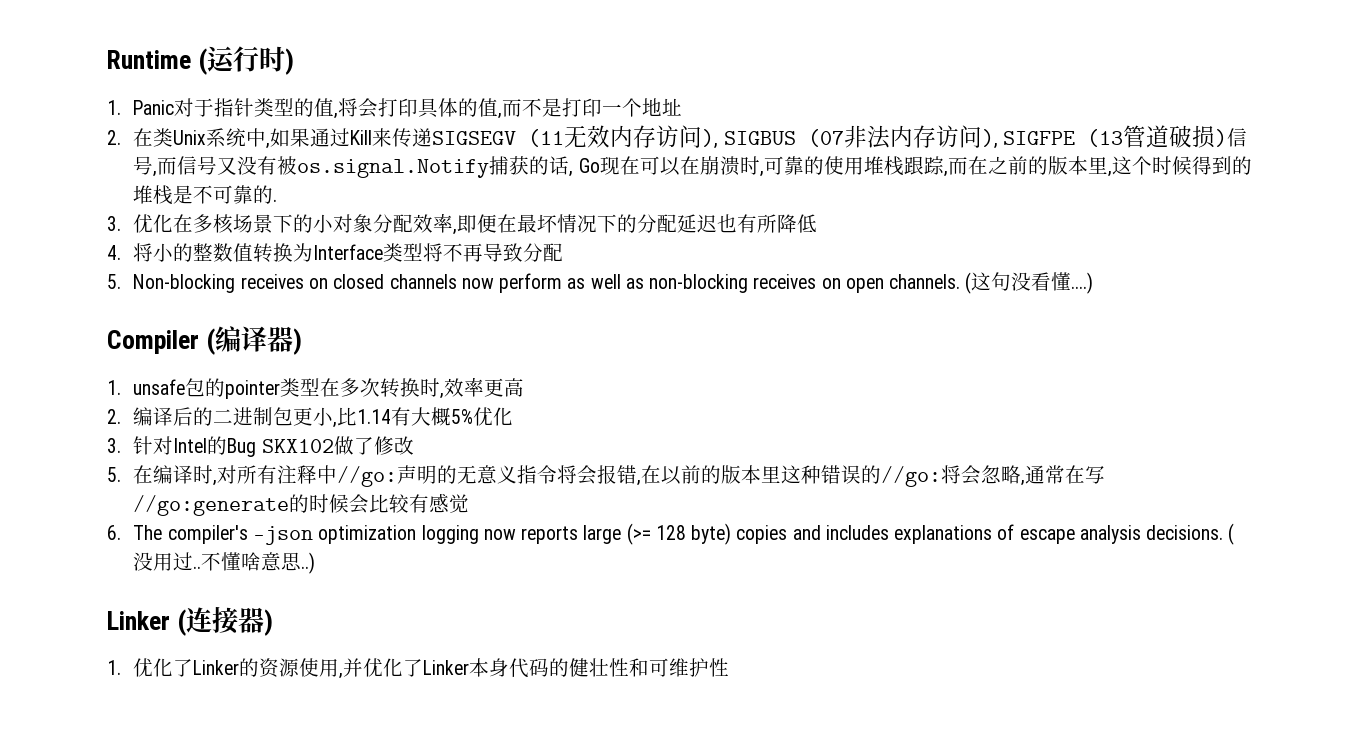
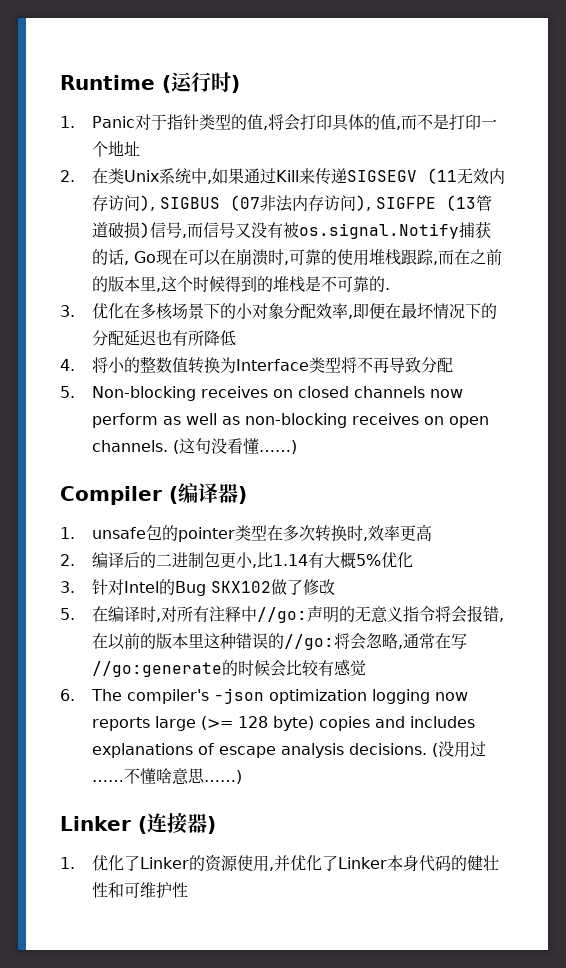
[1071,272,1094,294] ....) -> [258,440,297,454] ……)
[193,566,202,569] .. -> [91,780,124,782] ……
[301,552,316,574] ..) -> [203,770,242,784] ……)

